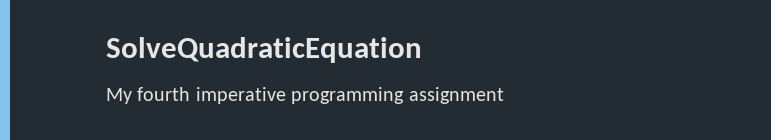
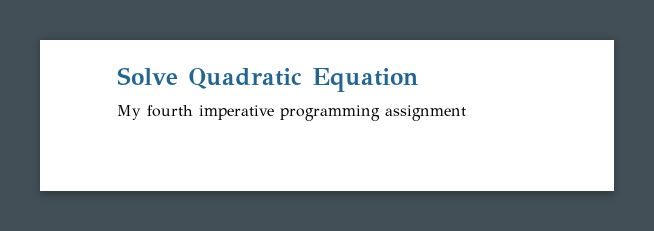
[106,37,422,63] SolveQuadraticEquation -> [117,67,418,92] Solve Quadratic Equation

